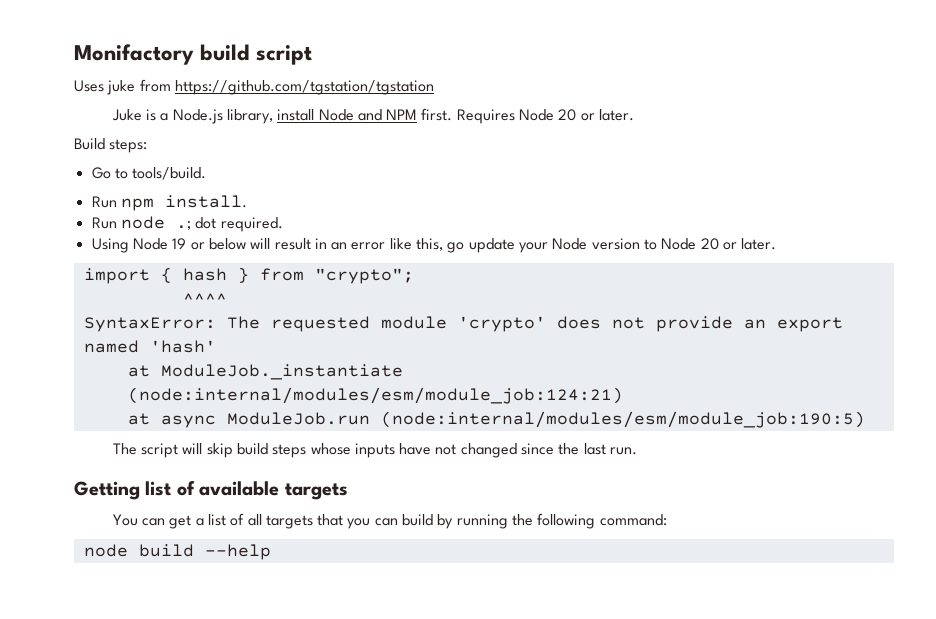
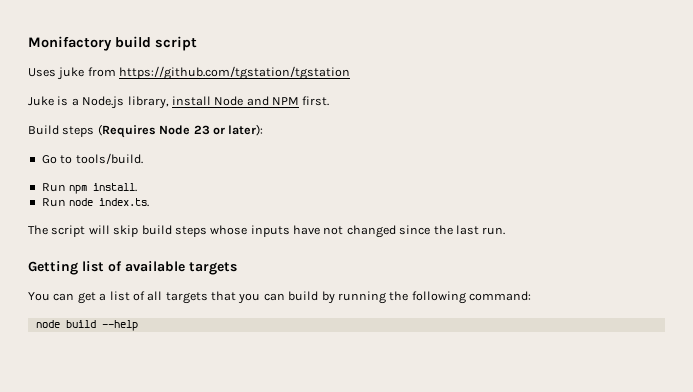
[456,109,635,124] [74,138,148,153] Requires Node 20 or later. // Build steps: -> [28,124,264,138] // Build steps (Requires Node 23 or later):
[175,217,283,232] [91,238,777,253] [83,267,414,284] [182,293,227,304] [83,316,843,332] [83,340,216,353] [127,364,403,380] [127,387,623,404] [127,411,865,428] .; dot required. // Using Node 19 or below will result in an error like this, go update your Node version to Node 20 or later. // import { hash } from "crypto"; // ^^^^ // SyntaxError: The requested module 'crypto' does not provide an export named 'hash' // at ModuleJob._instantiate (node:internal/modules/esm/module_job:124:21) // at async ModuleJob.run (node:internal/modules/esm/module_job:190:5) -> [99,198,150,207] index.ts.

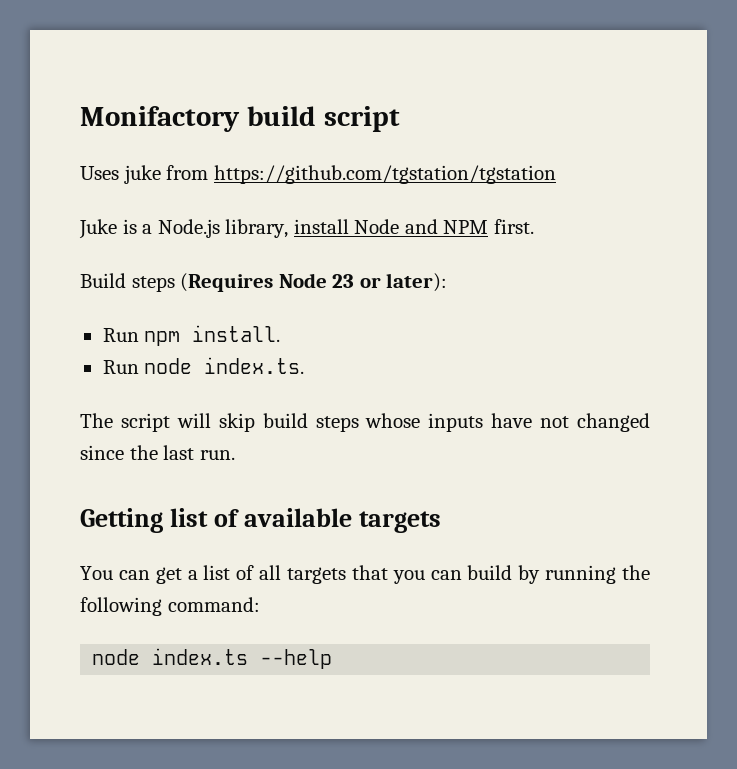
[41,153,143,164] // Go to tools/build. -> (448, 282) none
[65,320,96,328] build -> [152,648,249,665] index.ts

